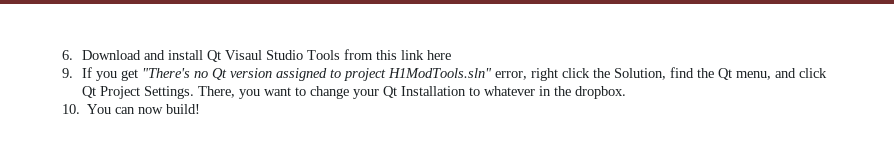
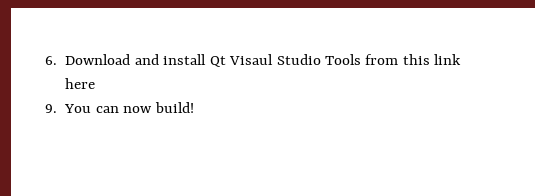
[81,67,827,81] [81,86,626,99] [62,104,80,114] If you get "There's no Qt version assigned to project H1ModTools.sln" error, right click the Solution, find the Qt menu, and click Qt Project Settings. There, you want to change your Qt Installation to whatever in the dropbox. // 10. -> (57, 108) none

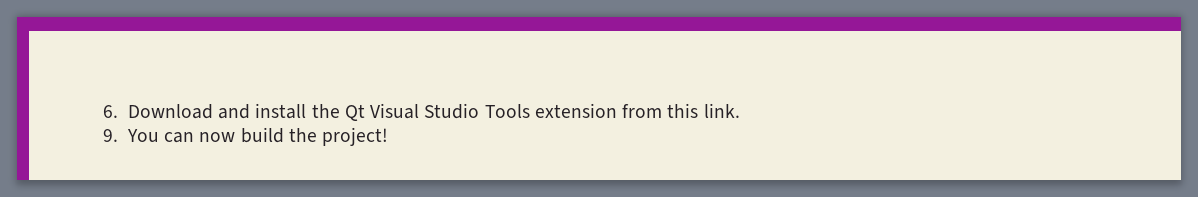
[209,54,274,67] Qt Visaul -> [311,103,420,121] the Qt Visual
(361, 59) none -> [534,103,617,118] extension
[434,54,462,65] [65,78,96,89] link here -> [703,103,740,118] link.
[154,102,194,113] build! -> [240,127,389,146] build the project!

